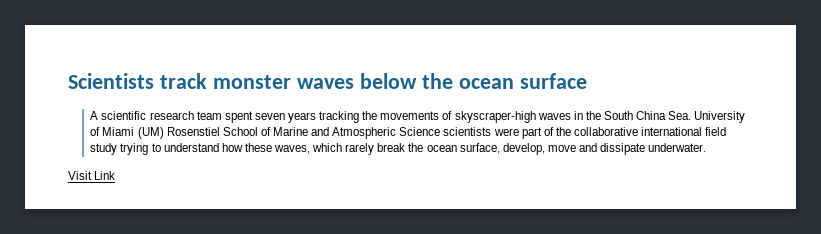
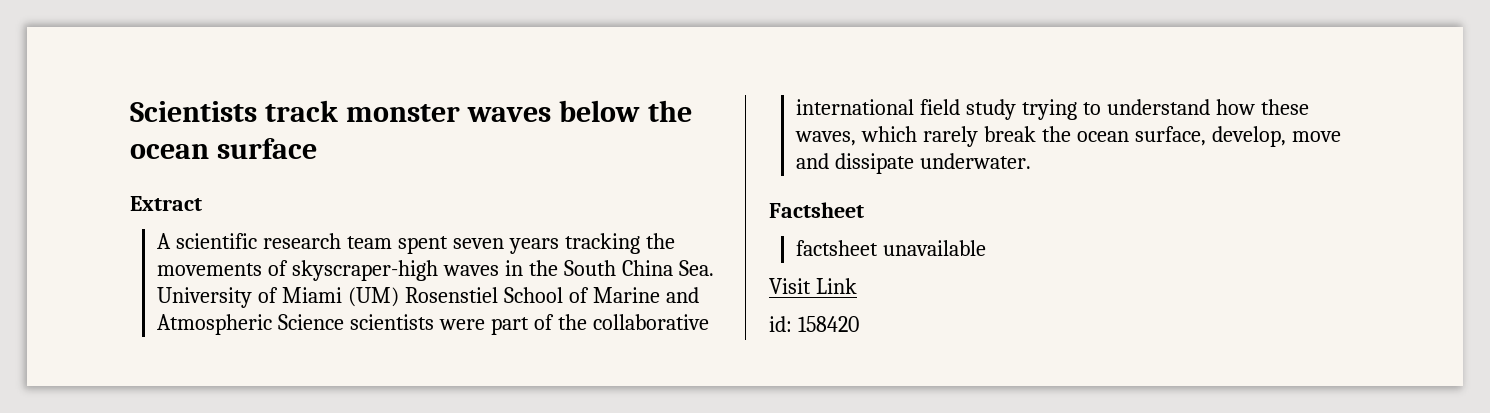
(587, 81) none -> [130,196,202,211] // Extract
(707, 147) none -> [769,202,864,218] [796,240,987,256] // Factsheet // factsheet unavailable
(116, 175) none -> [769,316,859,332] // id: 158420

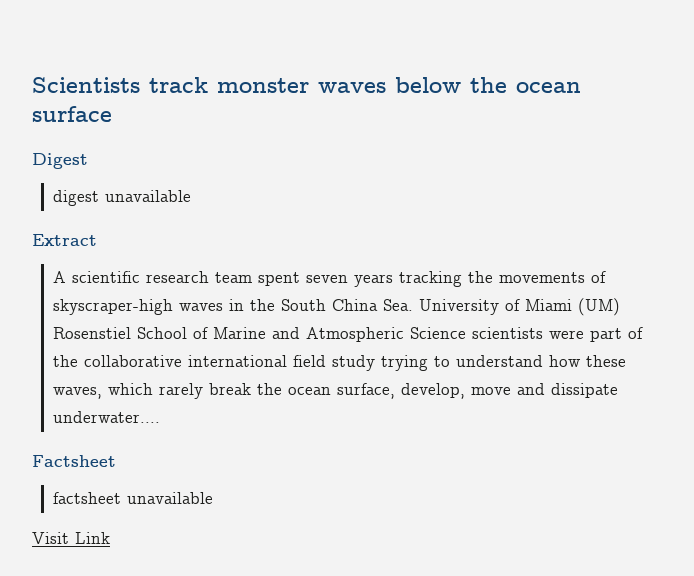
(318, 148) none -> [32,153,88,169] [52,190,191,206] // Digest // digest unavailable
[920,153,1032,169] underwater. -> [52,411,160,423] underwater....
[769,316,859,332] // id: 158420 -> (110, 538) none

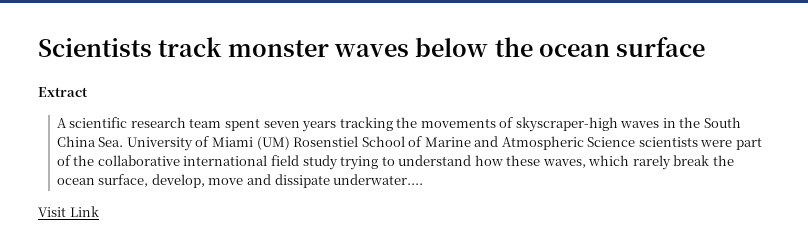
[32,153,88,169] [52,190,191,206] // Digest // digest unavailable -> (706, 47) none
[32,455,116,467] [52,492,213,504] // Factsheet // factsheet unavailable -> (424, 179) none

